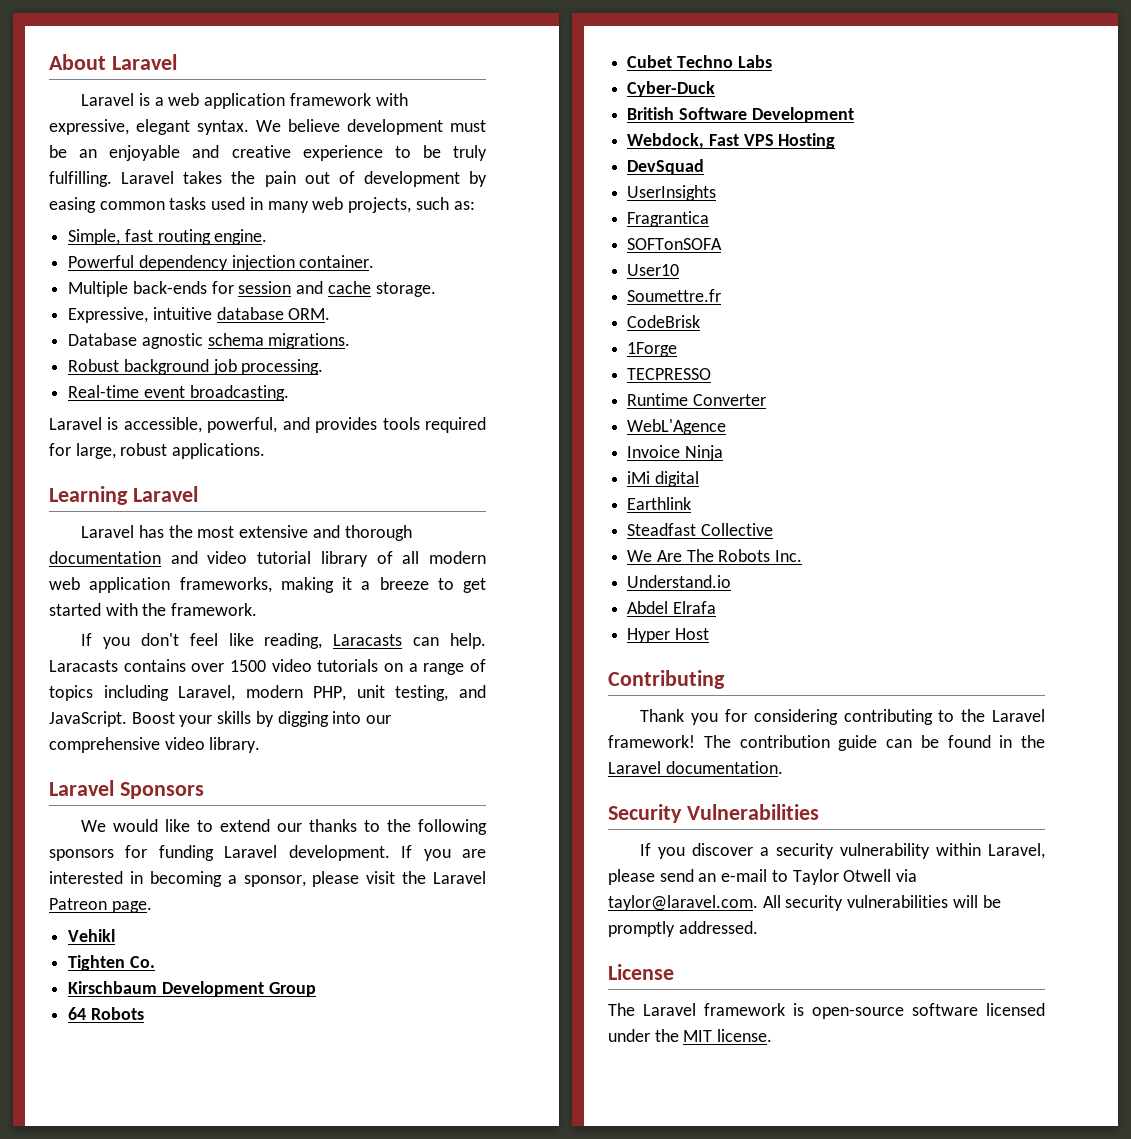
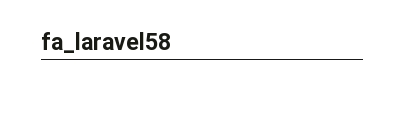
[49,54,177,70] [81,93,408,109] [49,119,486,135] [49,145,487,161] [49,171,487,187] [49,197,475,213] [68,229,268,245] [68,255,375,271] [68,281,436,297] [68,307,331,323] [68,333,351,349] [68,359,324,375] [68,385,289,401] [49,417,487,433] [49,443,266,459] [49,486,198,505] [81,525,412,541] [49,551,487,567] [49,577,486,593] [49,603,258,616] [81,633,486,649] [49,659,487,675] [49,685,486,701] [49,711,392,727] [49,737,261,753] [49,780,204,799] [81,819,488,835] [49,845,487,861] [49,871,486,887] [49,898,152,913] [68,929,116,942] [68,955,155,971] [68,981,316,997] [68,1007,144,1020] [627,55,772,68] [627,81,716,97] [627,107,854,123] [627,133,836,149] [627,159,705,175] [627,185,717,201] [627,211,710,227] [627,238,723,250] [627,264,680,276] [627,289,722,302] [627,315,701,328] [627,342,678,357] [627,368,712,380] [627,393,766,406] [627,419,727,435] [627,445,723,461] [627,471,699,487] [627,497,692,510] [627,523,773,536] [627,549,803,562] [627,575,732,588] [627,601,716,614] [627,628,709,643] [608,670,725,689] [640,709,1045,725] [608,735,1045,751] [608,761,783,774] [608,804,819,823] [640,843,1045,859] [608,869,918,885] [608,895,1001,911] [608,921,758,937] [608,964,674,980] [608,1003,1045,1019] [608,1029,773,1042] About Laravel // Laravel is a web application framework with expressive, elegant syntax. We believe development must be an enjoyable and creative experience to be truly fulfilling. Laravel takes the pain out of development by easing common tasks used in many web projects, such as: // Simple, fast routing engine. // Powerful dependency injection container. // Multiple back-ends for session and cache storage. // Expressive, intuitive database ORM. // Database agnostic schema migrations. // Robust background job processing. // Real-time event broadcasting. // Laravel is accessible, powerful, and provides tools required for large, robust applications. // Learning Laravel // Laravel has the most extensive and thorough documentation and video tutorial library of all modern web application frameworks, making it a breeze to get started with the framework. // If you don't feel like reading, Laracasts can help. Laracasts contains over 1500 video tutorials on a range of topics including Laravel, modern PHP, unit testing, and JavaScript. Boost your skills by digging into our comprehensive video library. // Laravel Sponsors // We would like to extend our thanks to the following sponsors for funding Laravel development. If you are interested in becoming a sponsor, please visit the Laravel Patreon page. // Vehikl // Tighten Co. // Kirschbaum Development Group // 64 Robots // Cubet Techno Labs // Cyber-Duck // British Software Development // Webdock, Fast VPS Hosting // DevSquad // UserInsights // Fragrantica // SOFTonSOFA // User10 // Soumettre.fr // CodeBrisk // 1Forge // TECPRESSO // Runtime Converter // WebL'Agence // Invoice Ninja // iMi digital // Earthlink // Steadfast Collective // We Are The Robots Inc. // Understand.io // Abdel Elrafa // Hyper Host // Contributing // Thank you for considering contributing to the Laravel framework! The contribution guide can be found in the Laravel documentation. // Security Vulnerabilities // If you discover a security vulnerability within Laravel, please send an e-mail to Taylor Otwell via taylor@laravel.com. All security vulnerabilities will be promptly addressed. // License // The Laravel framework is open-source software licensed under the MIT license. -> [41,32,171,53] fa_laravel58

